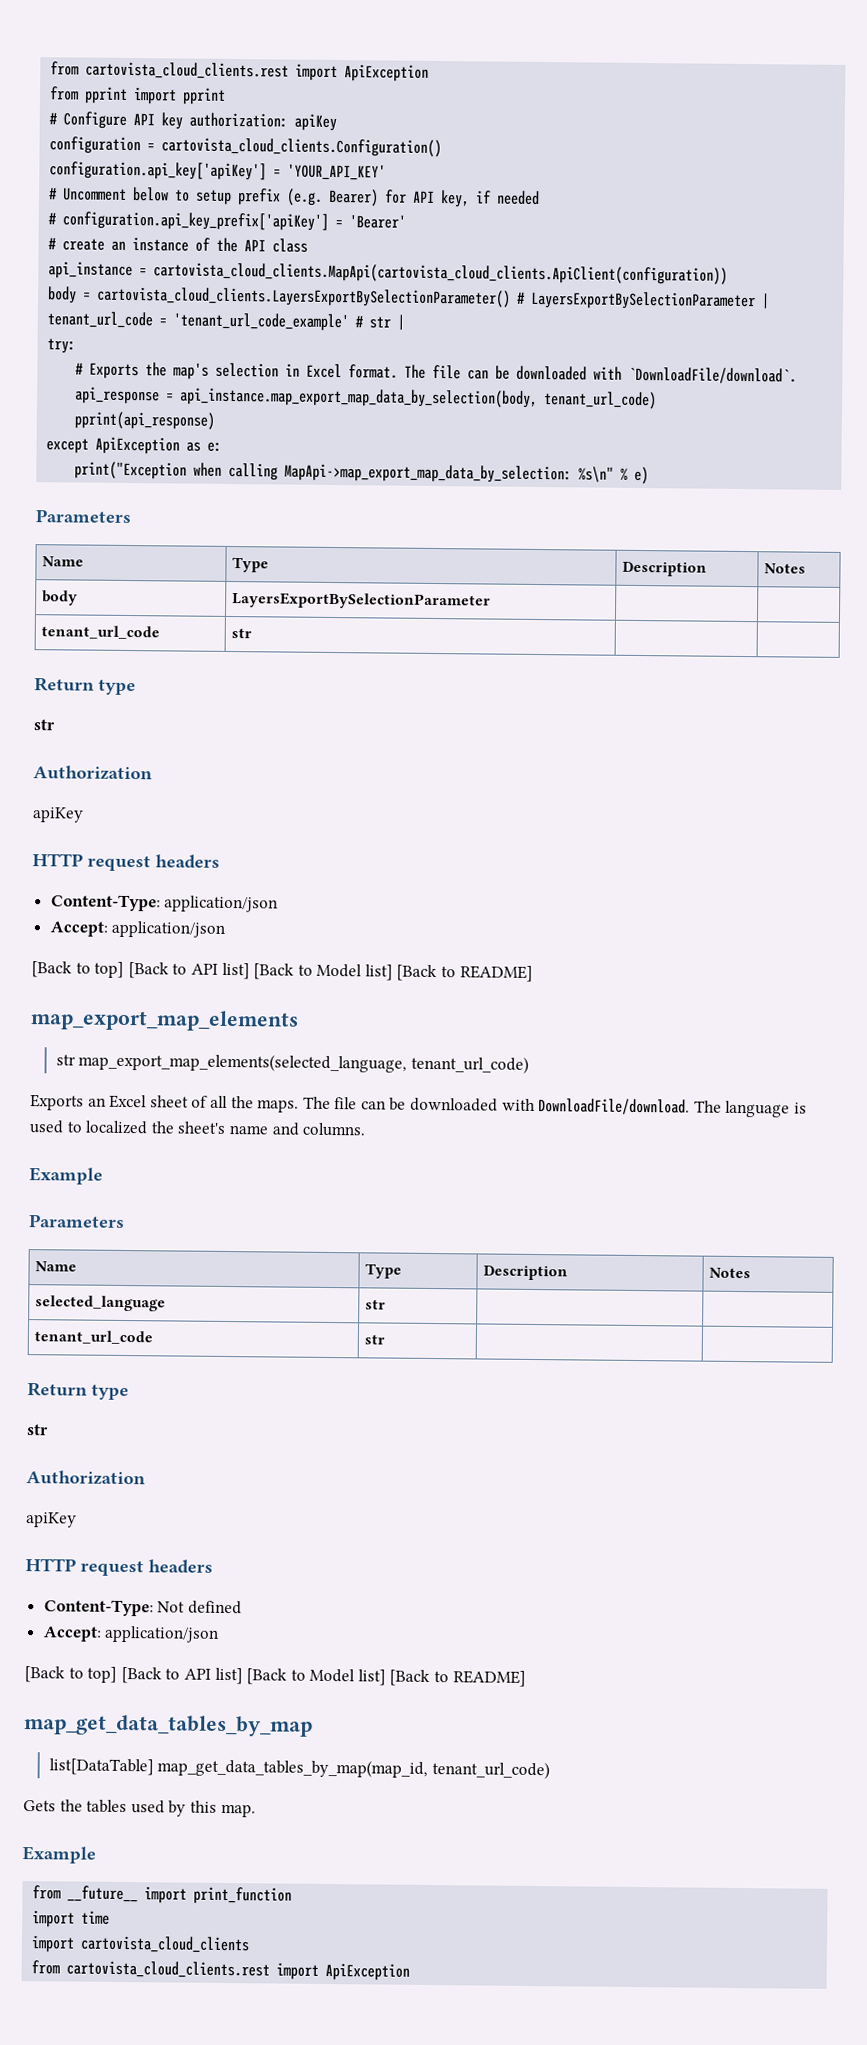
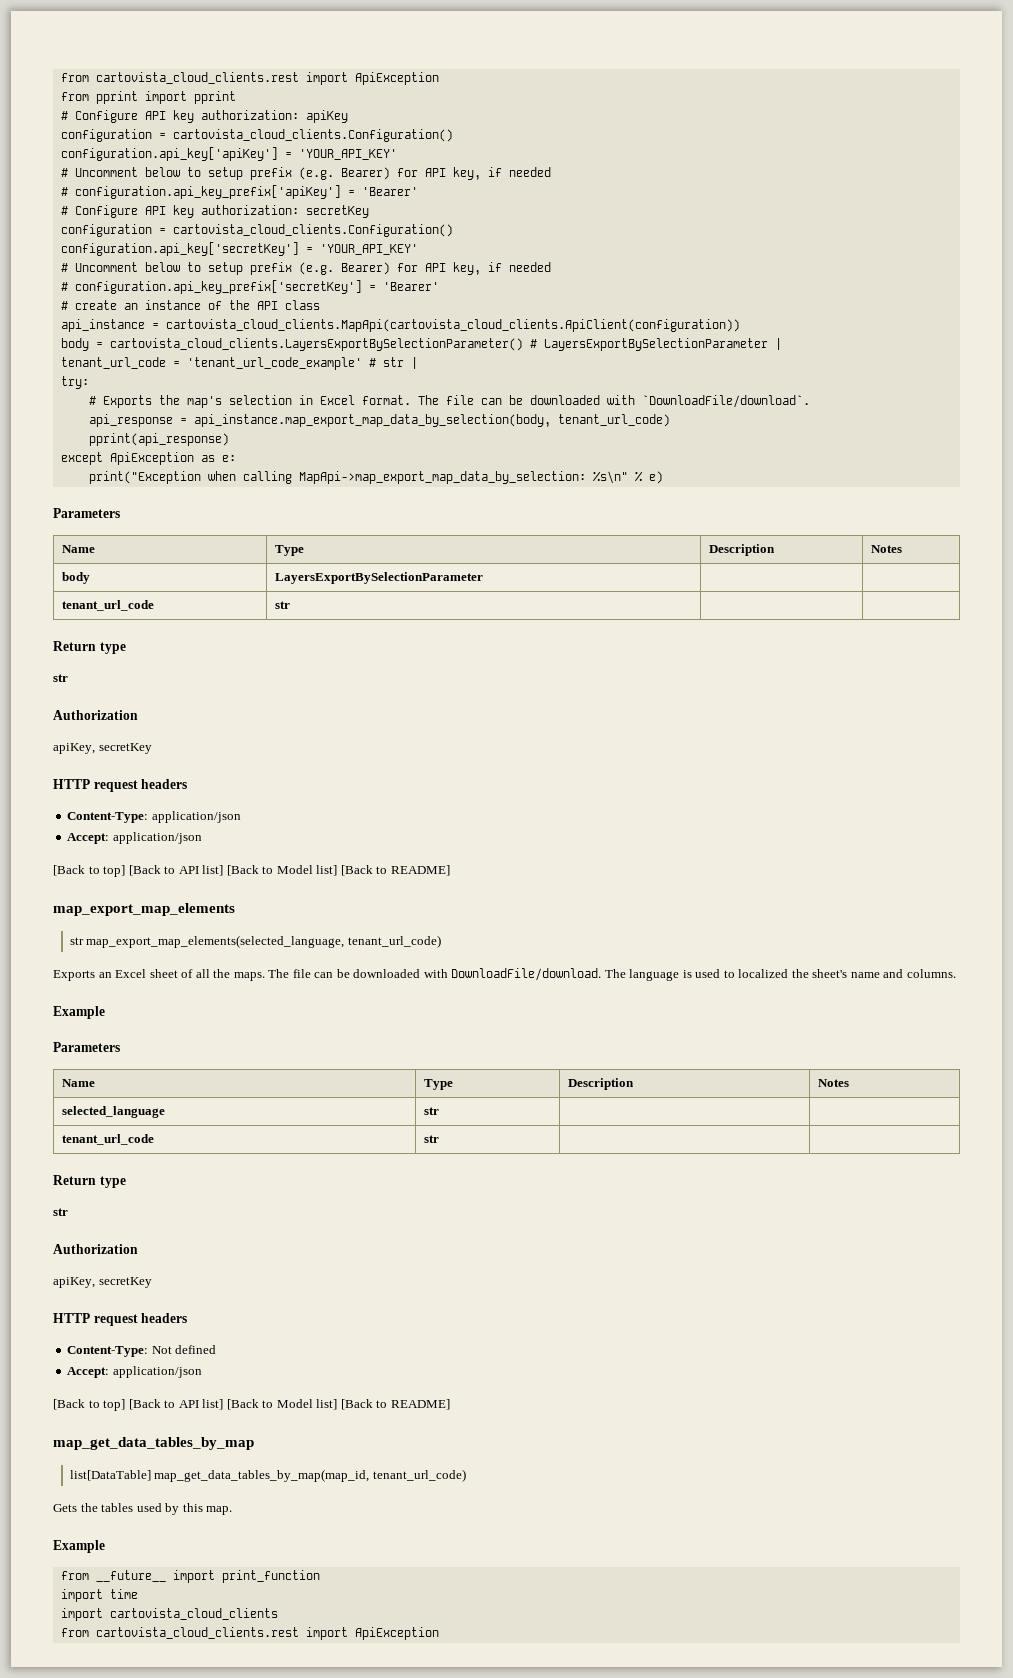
(407, 221) none -> [60,205,369,218] [60,224,453,237] [60,242,418,256] [60,262,551,275] [60,280,439,294] // # Configure API key authorization: secretKey // configuration = cartovista_cloud_clients.Configuration() // configuration.api_key['secretKey'] = 'YOUR_API_KEY' // # Uncomment below to setup prefix (e.g. Bearer) for API key, if needed // # configuration.api_key_prefix['secretKey'] = 'Bearer'
[32,807,84,823] apiKey -> [53,743,152,754] apiKey, secretKey
[26,1512,77,1528] apiKey -> [53,1277,152,1288] apiKey, secretKey

